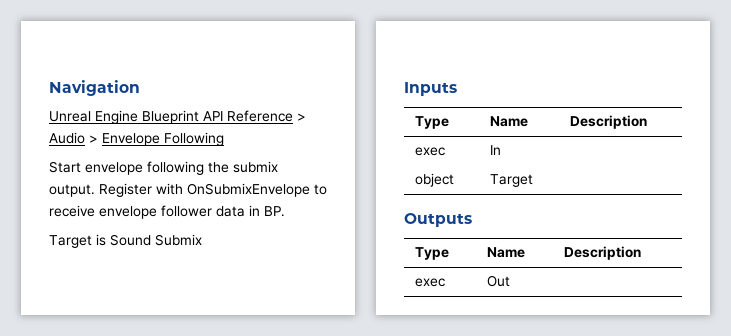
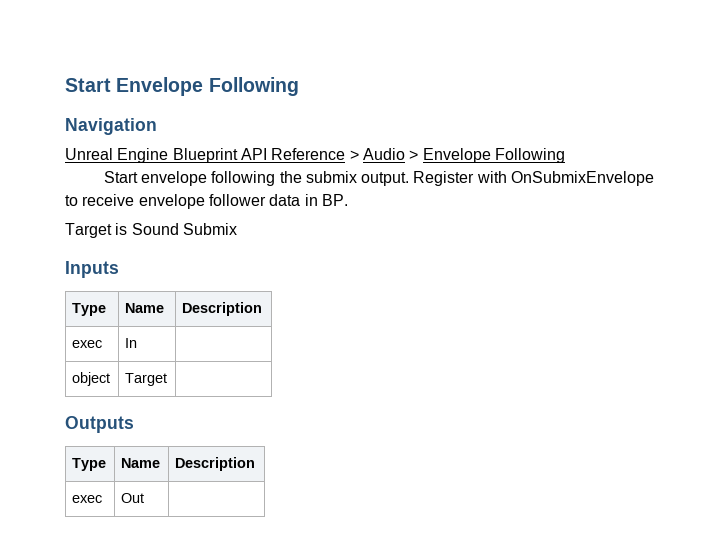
(49, 88) none -> [65,77,299,96] Start Envelope Following //

